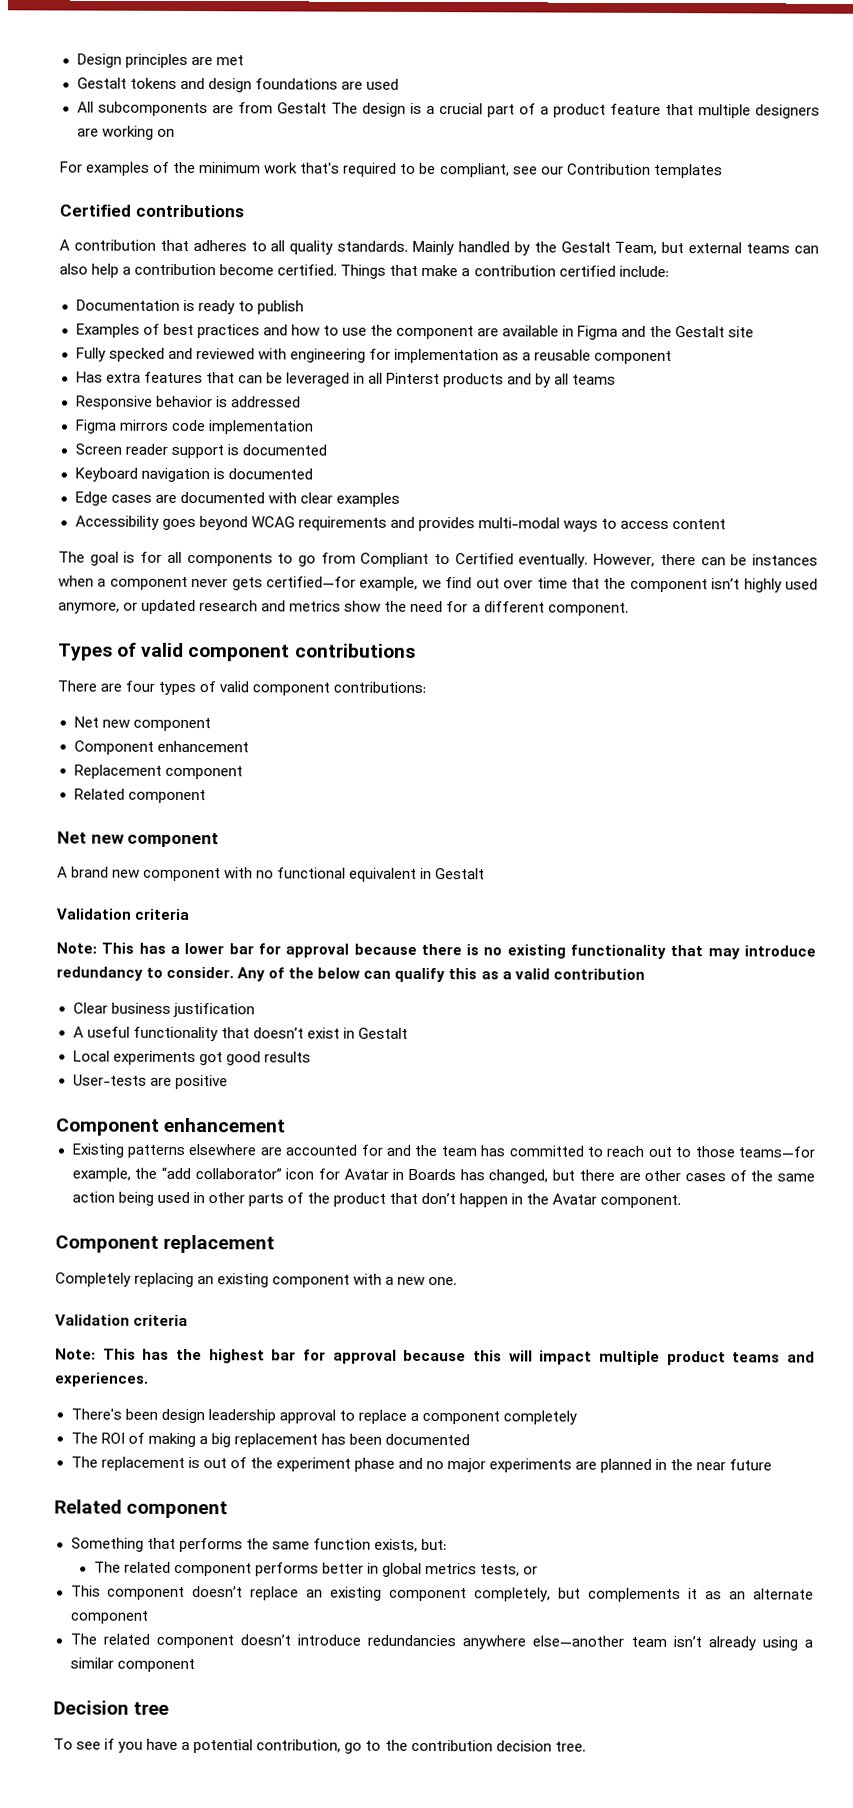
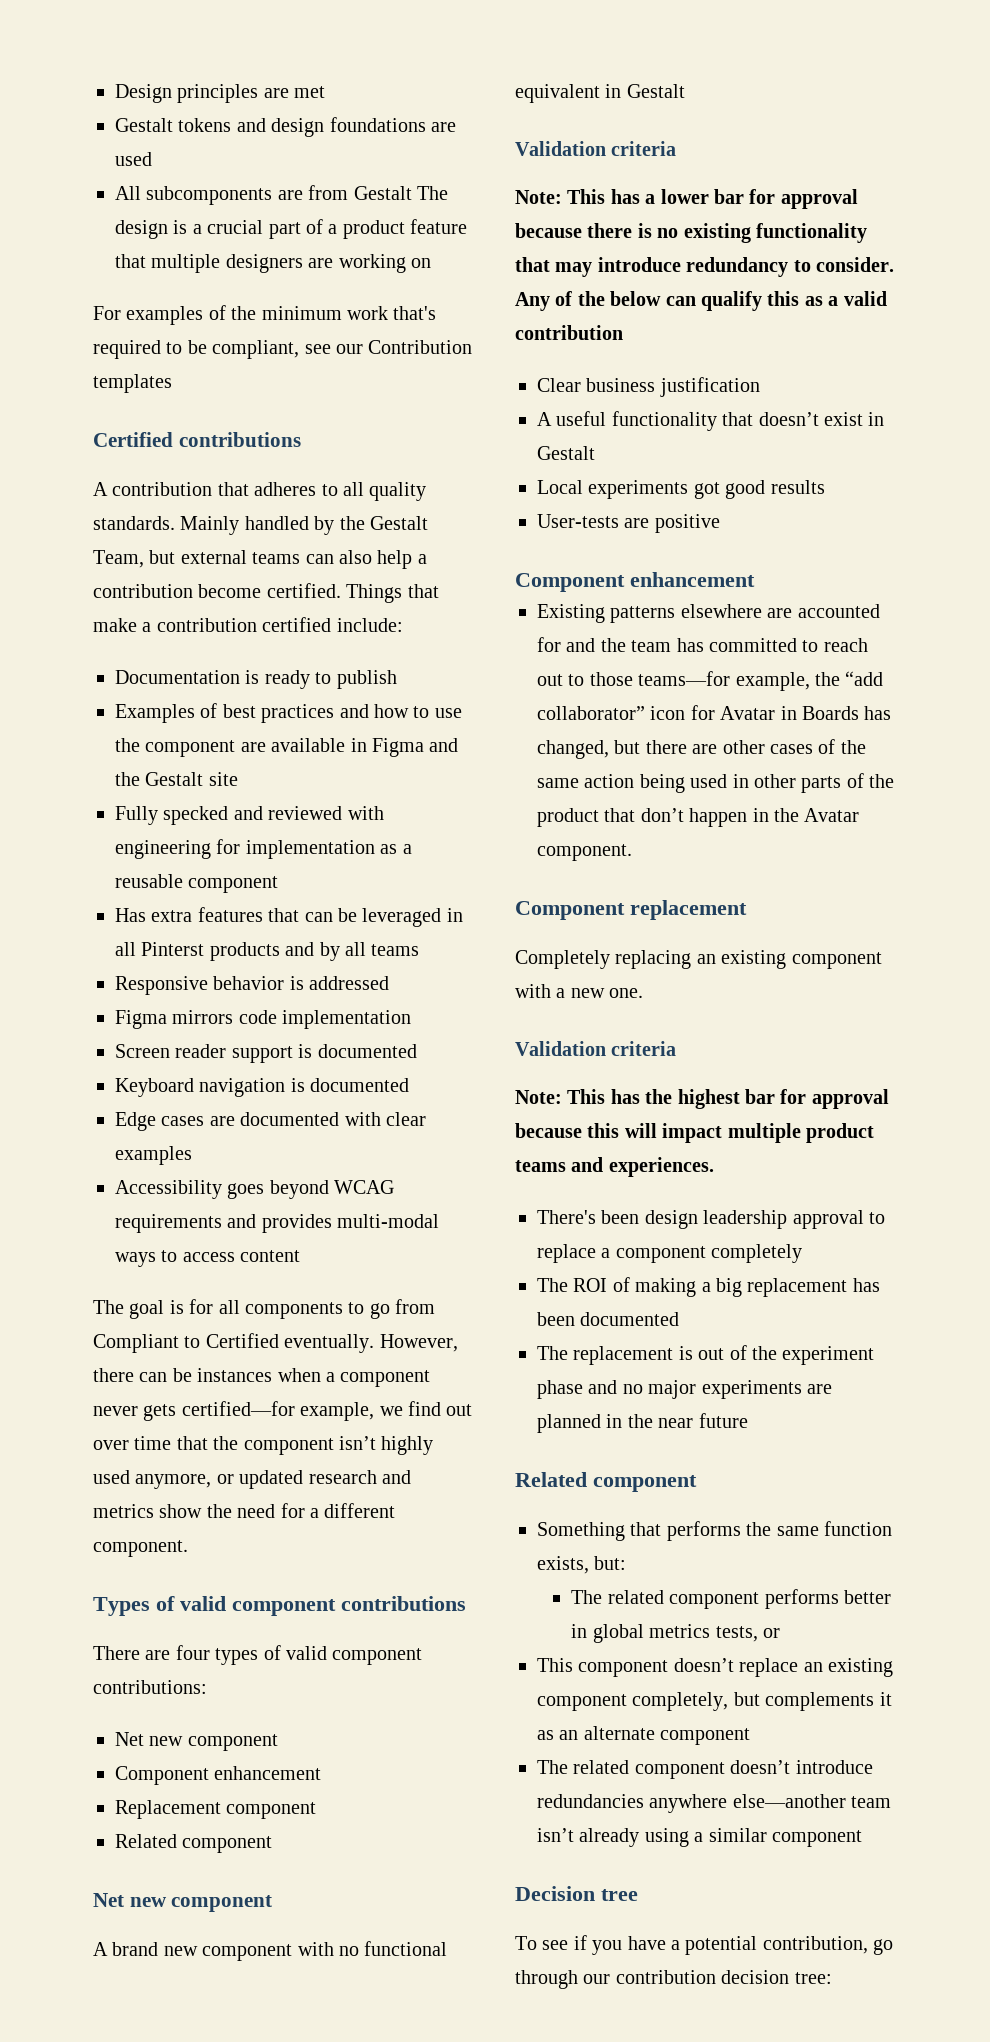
[365,1739,408,1751] to the -> [515,1970,611,1989] through our
[554,1741,586,1752] tree. -> [794,1972,832,1984] tree:

